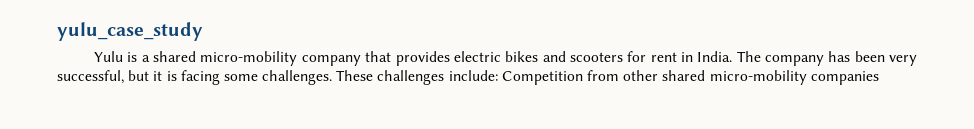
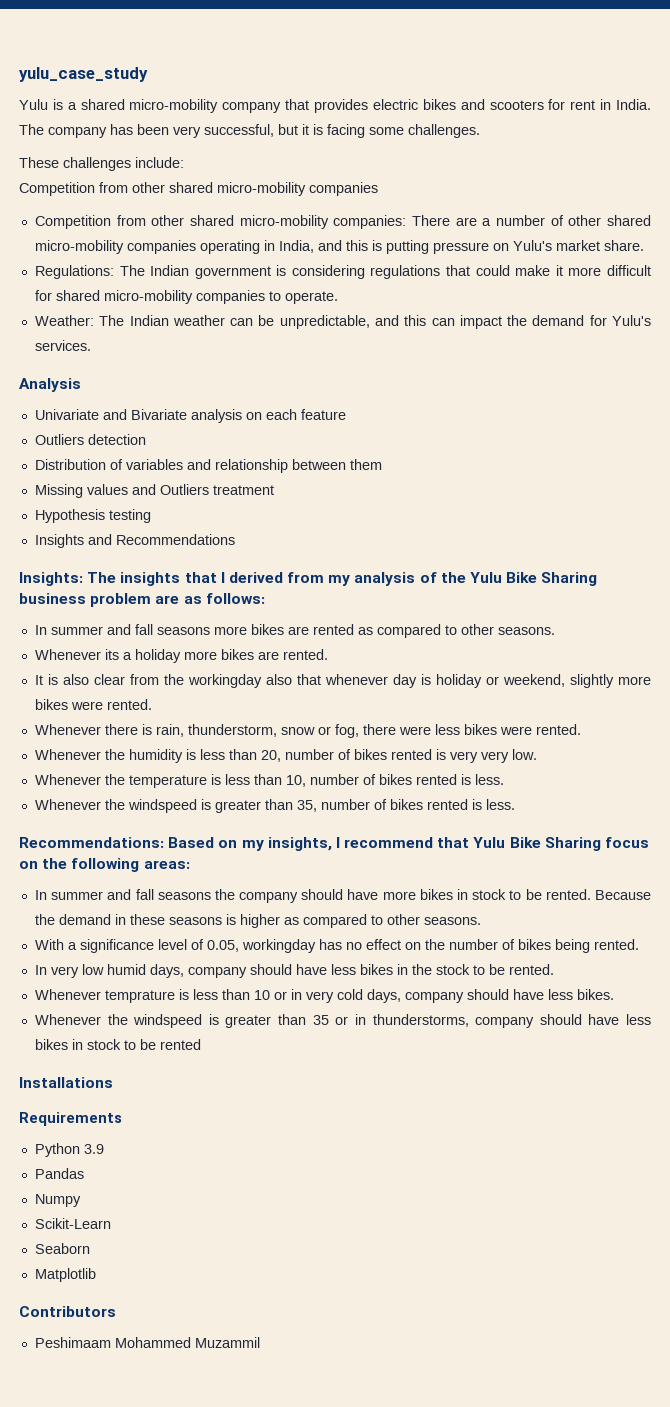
(333, 77) none -> (480, 131) //
(498, 75) none -> (184, 162) //
(879, 78) none -> [34,215,652,229] [34,240,644,254] [34,265,651,279] [34,290,338,304] [34,315,651,329] [34,340,91,351] [19,378,81,392] [34,409,346,423] [34,434,146,445] [34,459,382,473] [34,484,274,498] [34,509,151,523] [34,534,235,548] [19,572,598,586] [19,593,265,607] [34,624,555,638] [34,649,328,663] [34,674,651,688] [34,699,152,710] [34,724,581,738] [34,749,537,763] [34,774,504,788] [34,799,515,813] [19,837,650,851] [19,858,190,872] [34,889,651,903] [34,914,481,928] [34,939,639,953] [34,964,554,978] [34,989,614,1003] [34,1014,651,1028] [34,1039,201,1050] [19,1077,113,1088] [19,1112,122,1126] [34,1143,104,1157] [34,1168,84,1179] [34,1194,81,1207] [34,1218,111,1229] [34,1243,90,1254] [34,1268,96,1282] [19,1306,116,1317] [34,1337,260,1348] // Competition from other shared micro-mobility companies: There are a number of other shared micro-mobility companies operating in India, and this is putting pressure on Yulu's market share. // Regulations: The Indian government is considering regulations that could make it more difficult for shared micro-mobility companies to operate. // Weather: The Indian weather can be unpredictable, and this can impact the demand for Yulu's services. // Analysis // Univariate and Bivariate analysis on each feature // Outliers detection // Distribution of variables and relationship between them // Missing values and Outliers treatment // Hypothesis testing // Insights and Recommendations // Insights: The insights that I derived from my analysis of the Yulu Bike Sharing business problem are as follows: // In summer and fall seasons more bikes are rented as compared to other seasons. // Whenever its a holiday more bikes are rented. // It is also clear from the workingday also that whenever day is holiday or weekend, slightly more bikes were rented. // Whenever there is rain, thunderstorm, snow or fog, there were less bikes were rented. // Whenever the humidity is less than 20, number of bikes rented is very very low. // Whenever the temperature is less than 10, number of bikes rented is less. // Whenever the windspeed is greater than 35, number of bikes rented is less. // Recommendations: Based on my insights, I recommend that Yulu Bike Sharing focus on the following areas: // In summer and fall seasons the company should have more bikes in stock to be rented. Because the demand in these seasons is higher as compared to other seasons. // With a significance level of 0.05, workingday has no effect on the number of bikes being rented. // In very low humid days, company should have less bikes in the stock to be rented. // Whenever temprature is less than 10 or in very cold days, company should have less bikes. // Whenever the windspeed is greater than 35 or in thunderstorms, company should have less bikes in stock to be rented // Installations // Requirements // Python 3.9 // Pandas // Numpy // Scikit-Learn // Seaborn // Matplotlib // Contributors // Peshimaam Mohammed Muzammil

